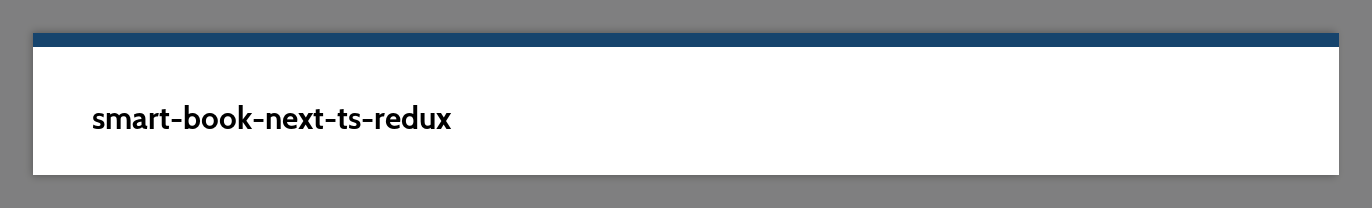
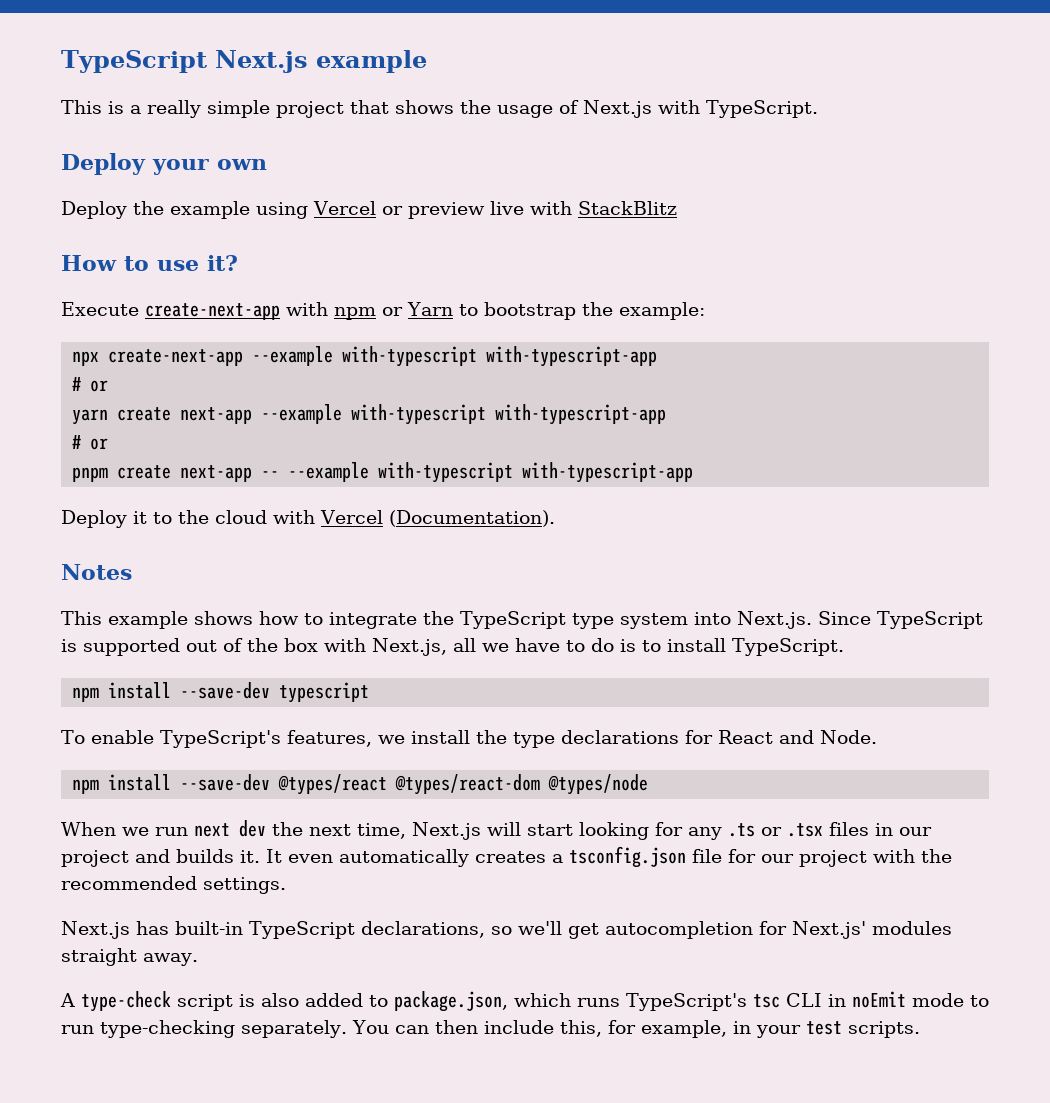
[92,105,452,129] smart-book-next-ts-redux -> [61,50,427,73] [61,100,818,118] [61,153,267,175] [61,201,677,219] [61,255,238,271] [61,302,705,320] [72,346,658,367] [72,377,109,392] [72,404,667,425] [72,435,109,450] [72,462,694,483] [61,510,555,528] [61,564,132,580] [61,611,983,629] [61,638,844,656] [72,682,370,703] [61,730,877,748] [72,774,649,795] [61,820,932,840] [61,846,952,868] [61,876,286,894] [61,921,952,939] [61,948,198,966] [60,991,989,1012] [61,1020,920,1038] TypeScript Next.js example // This is a really simple project that shows the usage of Next.js with TypeScript. // Deploy your own // Deploy the example using Vercel or preview live with StackBlitz // How to use it? // Execute create-next-app with npm or Yarn to bootstrap the example: // npx create-next-app --example with-typescript with-typescript-app // # or // yarn create next-app --example with-typescript with-typescript-app // # or // pnpm create next-app -- --example with-typescript with-typescript-app // Deploy it to the cloud with Vercel (Documentation). // Notes // This example shows how to integrate the TypeScript type system into Next.js. Since TypeScript is supported out of the box with Next.js, all we have to do is to install TypeScript. // npm install --save-dev typescript // To enable TypeScript's features, we install the type declarations for React and Node. // npm install --save-dev @types/react @types/react-dom @types/node // When we run next dev the next time, Next.js will start looking for any .ts or .tsx files in our project and builds it. It even automatically creates a tsconfig.json file for our project with the recommended settings. // Next.js has built-in TypeScript declarations, so we'll get autocompletion for Next.js' modules straight away. // A type-check script is also added to package.json, which runs TypeScript's tsc CLI in noEmit mode to run type-checking separately. You can then include this, for example, in your test scripts.

